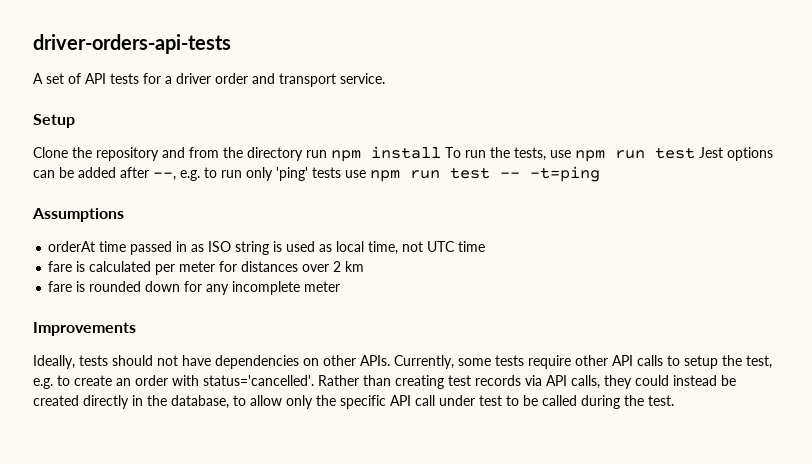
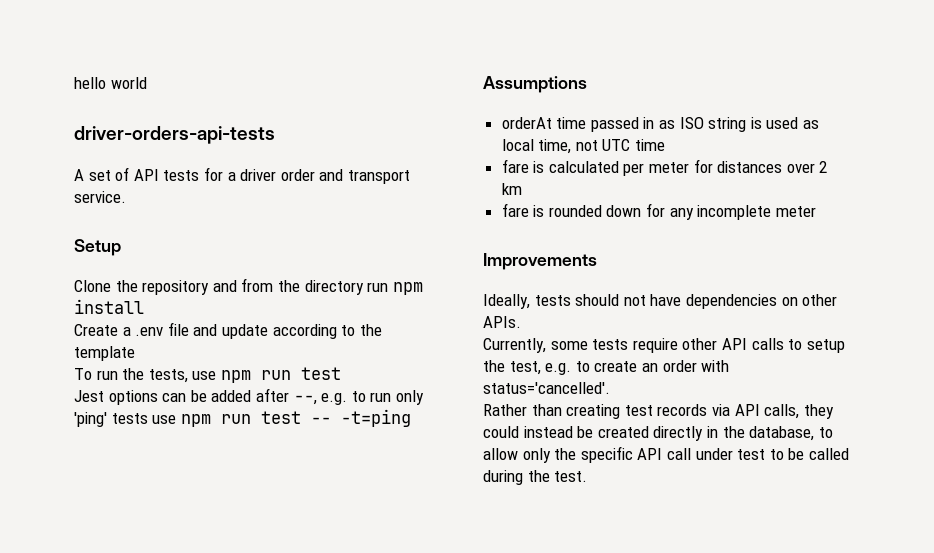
(33, 44) none -> [74,77,147,89] hello world //
(441, 152) none -> [74,322,382,339] [74,346,135,361] // Create a .env file and update according to the template //
(695, 153) none -> (341, 373) //
(390, 360) none -> (521, 322) //
(314, 380) none -> (610, 388) //

